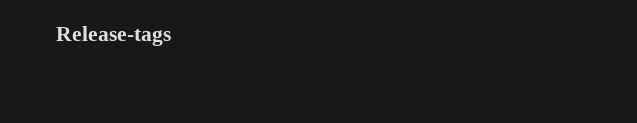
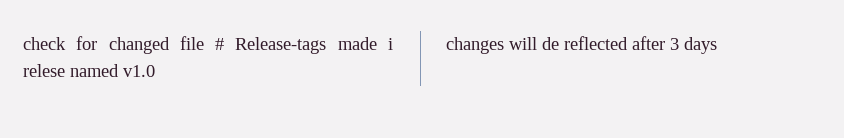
[56,26,171,46] Release-tags -> [23,36,393,54] [23,64,155,77] [446,36,717,54] check for changed file # Release-tags made i relese named v1.0 // changes will de reflected after 3 days

